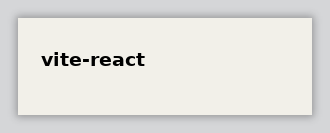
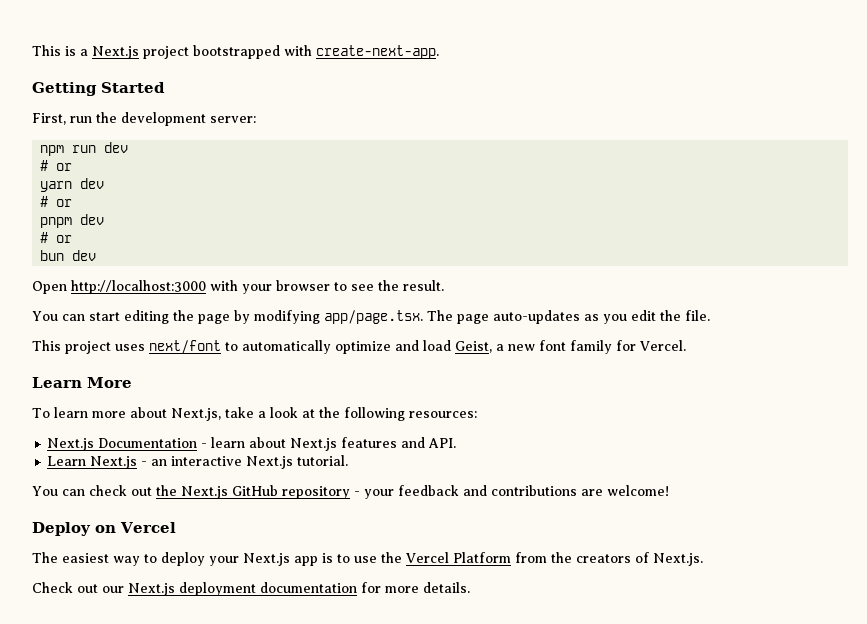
[41,52,145,66] vite-react -> [32,45,439,59] [32,82,165,96] [32,112,256,126] [40,142,129,156] [40,160,73,171] [40,178,105,192] [40,196,73,207] [40,214,105,228] [40,232,73,243] [40,250,97,261] [32,280,444,294] [32,310,710,324] [32,340,686,354] [32,377,132,388] [32,407,477,421] [47,437,457,451] [47,455,349,469] [32,485,669,499] [32,522,176,536] [32,552,703,566] [32,582,470,596] This is a Next.js project bootstrapped with create-next-app. // Getting Started // First, run the development server: // npm run dev // # or // yarn dev // # or // pnpm dev // # or // bun dev // Open http://localhost:3000 with your browser to see the result. // You can start editing the page by modifying app/page.tsx. The page auto-updates as you edit the file. // This project uses next/font to automatically optimize and load Geist, a new font family for Vercel. // Learn More // To learn more about Next.js, take a look at the following resources: // Next.js Documentation - learn about Next.js features and API. // Learn Next.js - an interactive Next.js tutorial. // You can check out the Next.js GitHub repository - your feedback and contributions are welcome! // Deploy on Vercel // The easiest way to deploy your Next.js app is to use the Vercel Platform from the creators of Next.js. // Check out our Next.js deployment documentation for more details.

